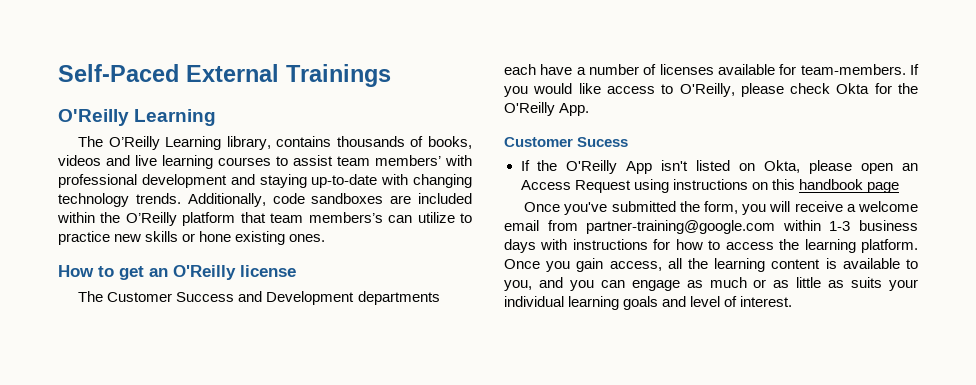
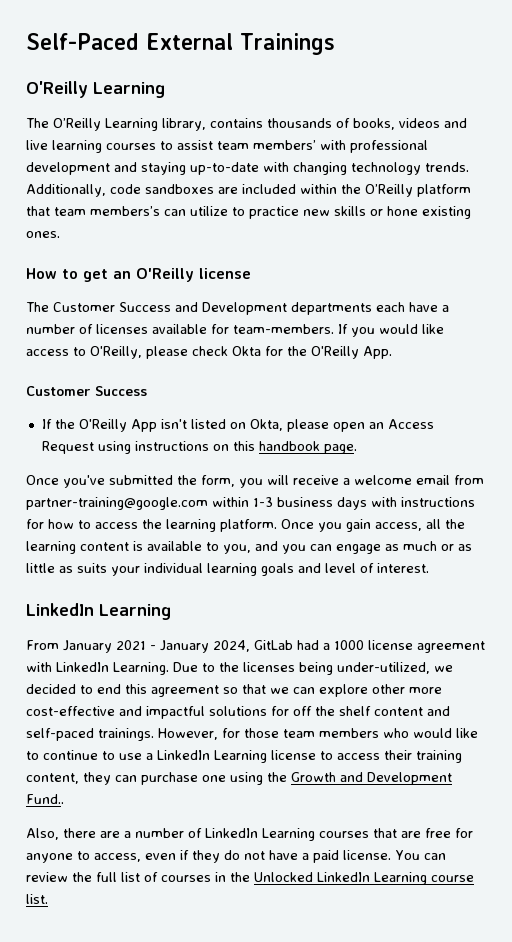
[577,137,629,147] Sucess -> [95,386,147,396] Success
[866,182,899,193] page -> [323,444,357,454] page.
(793, 301) none -> [26,603,171,620] [26,640,485,653] [26,662,453,675] [26,684,442,697] [26,706,450,719] [26,728,478,741] [26,750,462,763] [26,772,452,785] [26,794,64,804] [26,828,473,841] [26,850,446,863] [26,872,474,885] [26,894,48,904] // LinkedIn Learning // From January 2021 - January 2024, GitLab had a 1000 license agreement with LinkedIn Learning. Due to the licenses being under-utilized, we decided to end this agreement so that we can explore other more cost-effective and impactful solutions for off the shelf content and self-paced trainings. However, for those team members who would like to continue to use a LinkedIn Learning license to access their training content, they can purchase one using the Growth and Development Fund.. // Also, there are a number of LinkedIn Learning courses that are free for anyone to access, even if they do not have a paid license. You can review the full list of courses in the Unlocked LinkedIn Learning course list.

